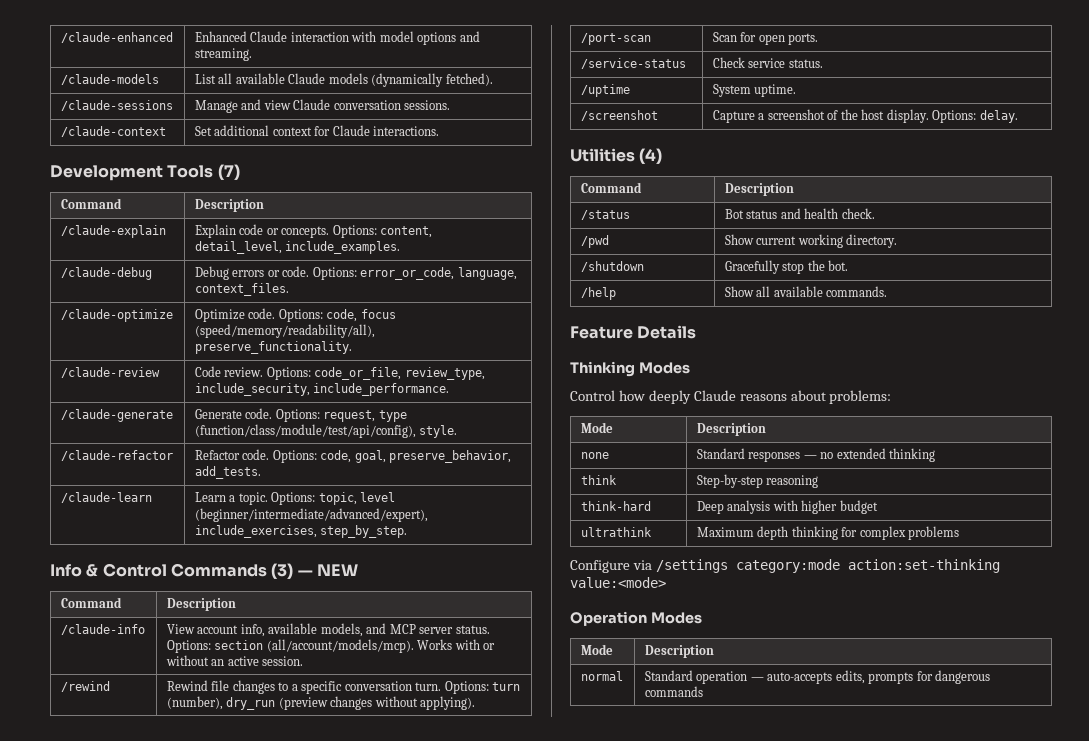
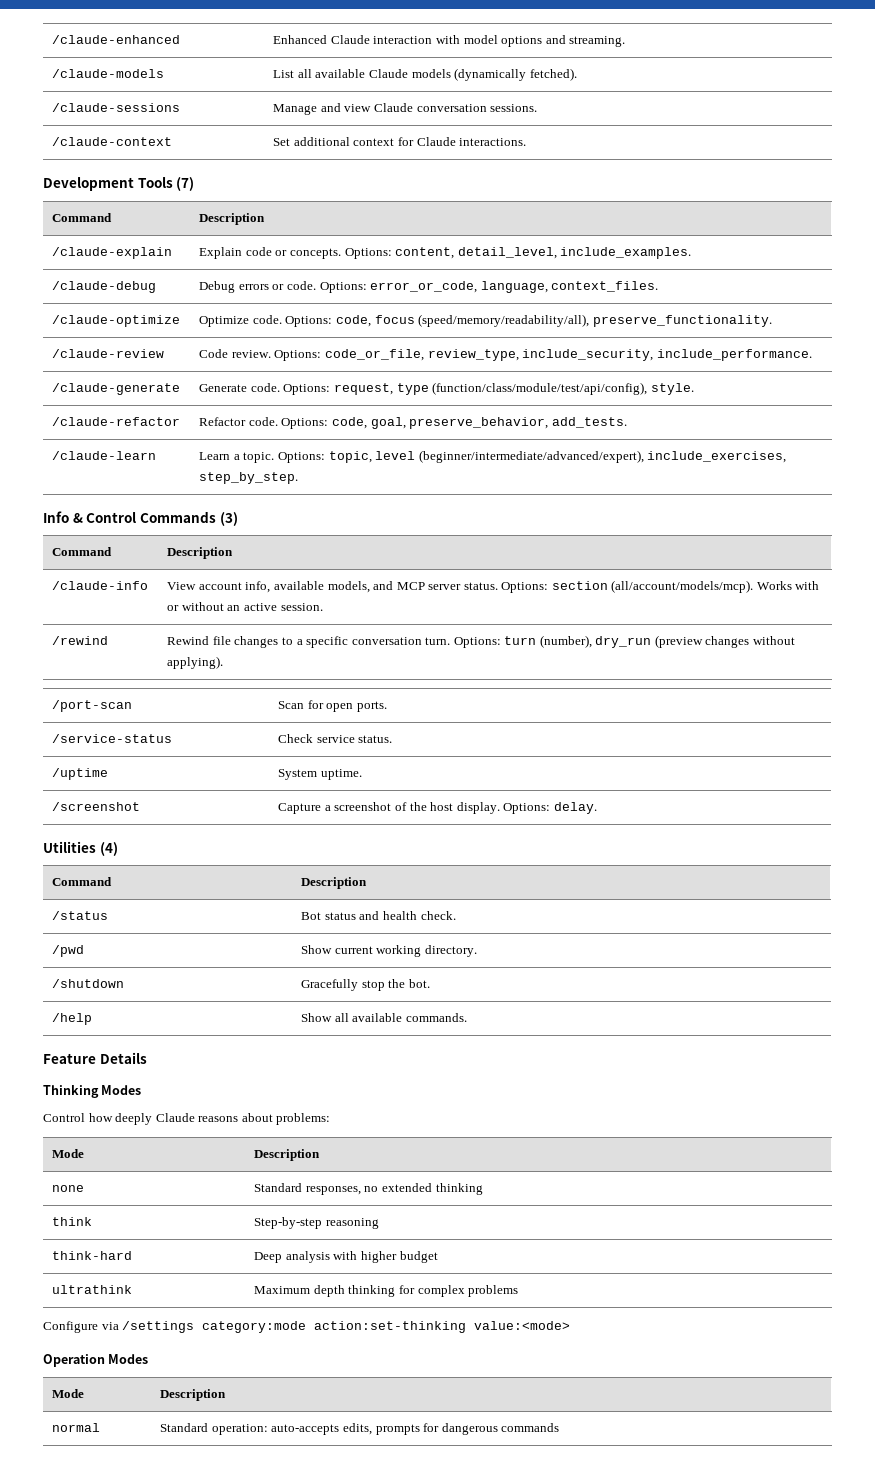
[297,564,358,576] — NEW -> (238, 519) none
[748,451,817,462] responses — -> [305,1186,361,1195] responses,
[696,671,764,684] operation — -> [211,1424,268,1435] operation:

